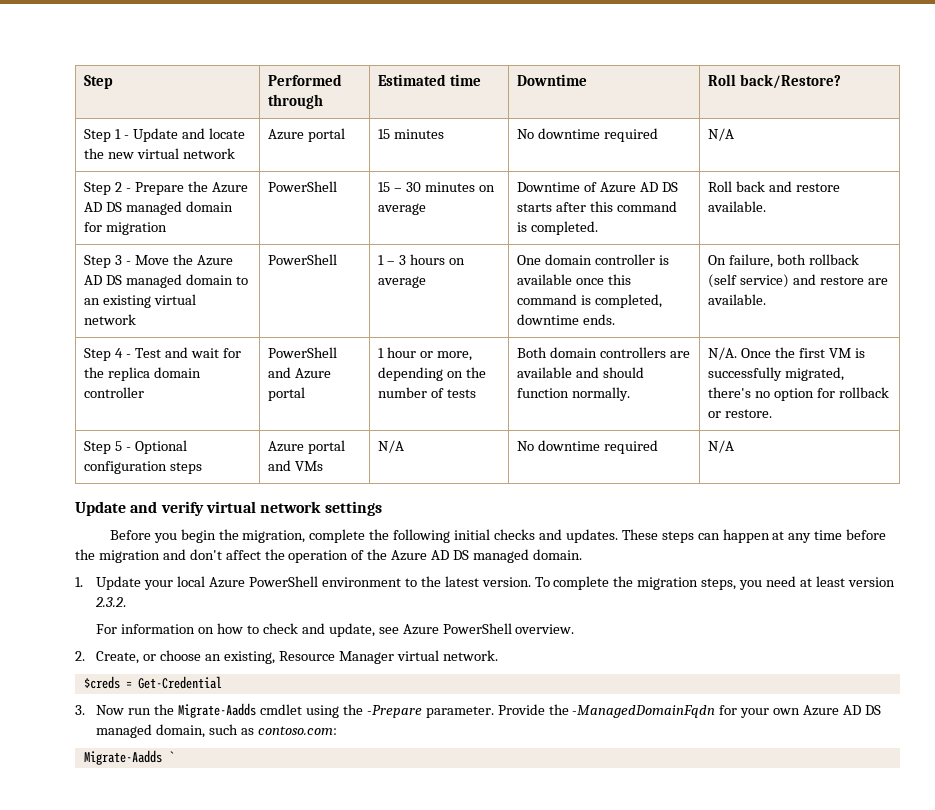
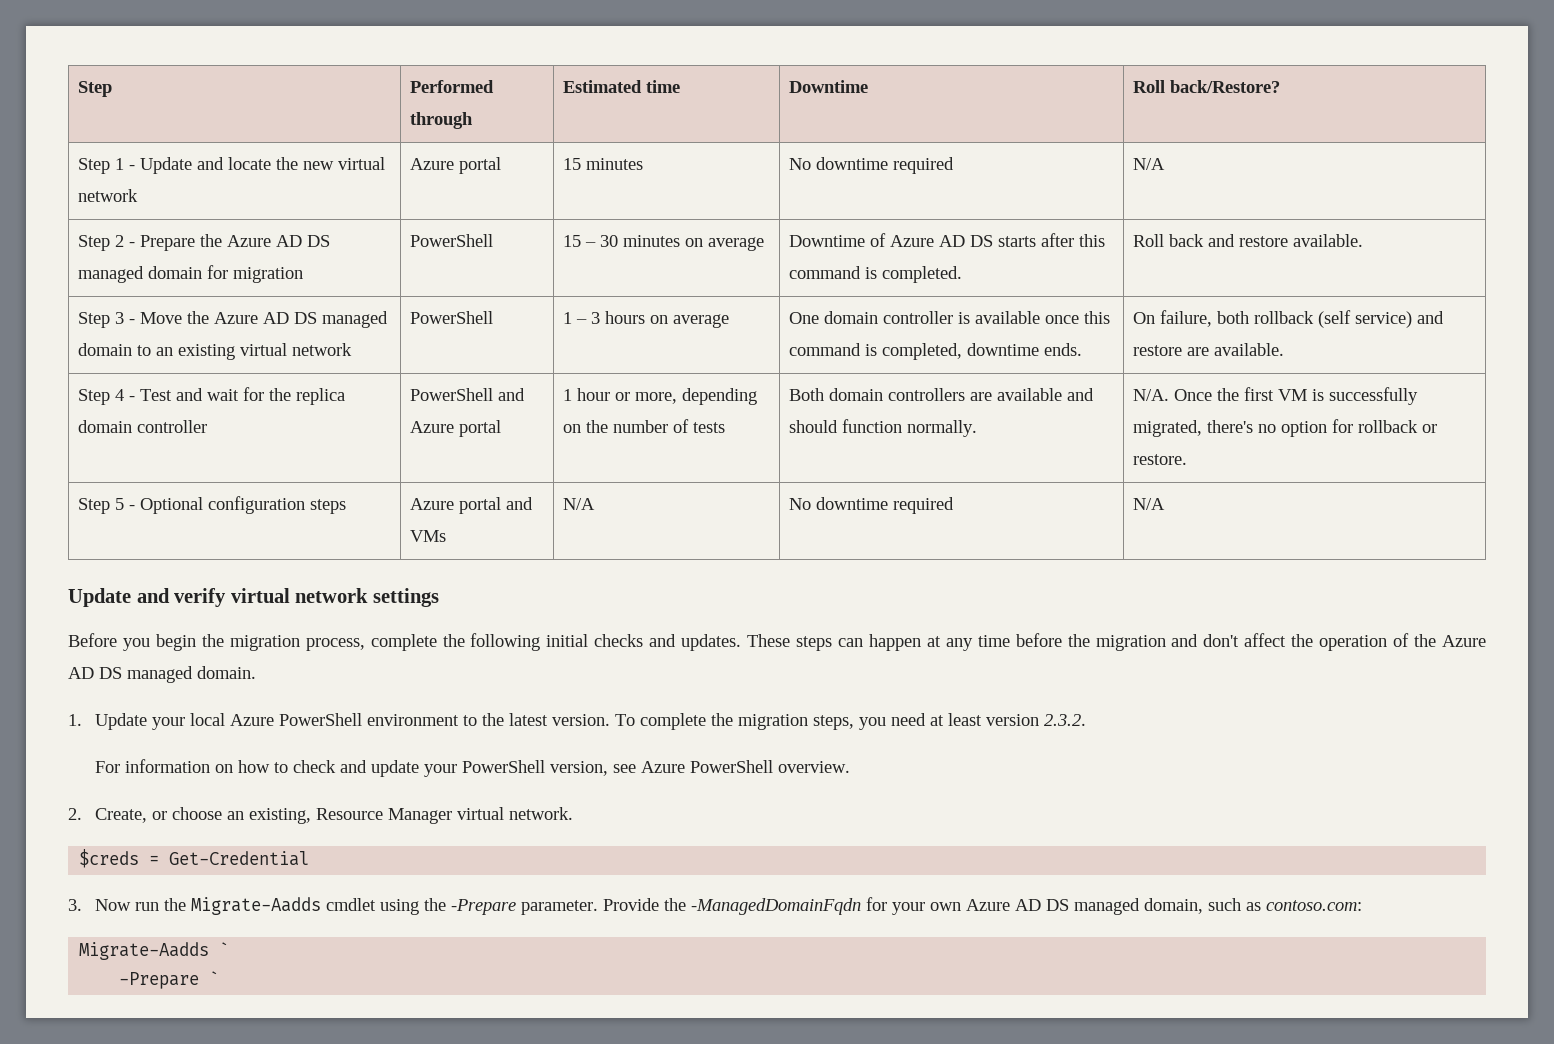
[242,530,306,543] migration, -> [229,635,365,651] migration process,
[328,623,375,637] update, -> [370,760,608,777] update your PowerShell version,
(174, 756) none -> [119,971,220,989] // -Prepare `

